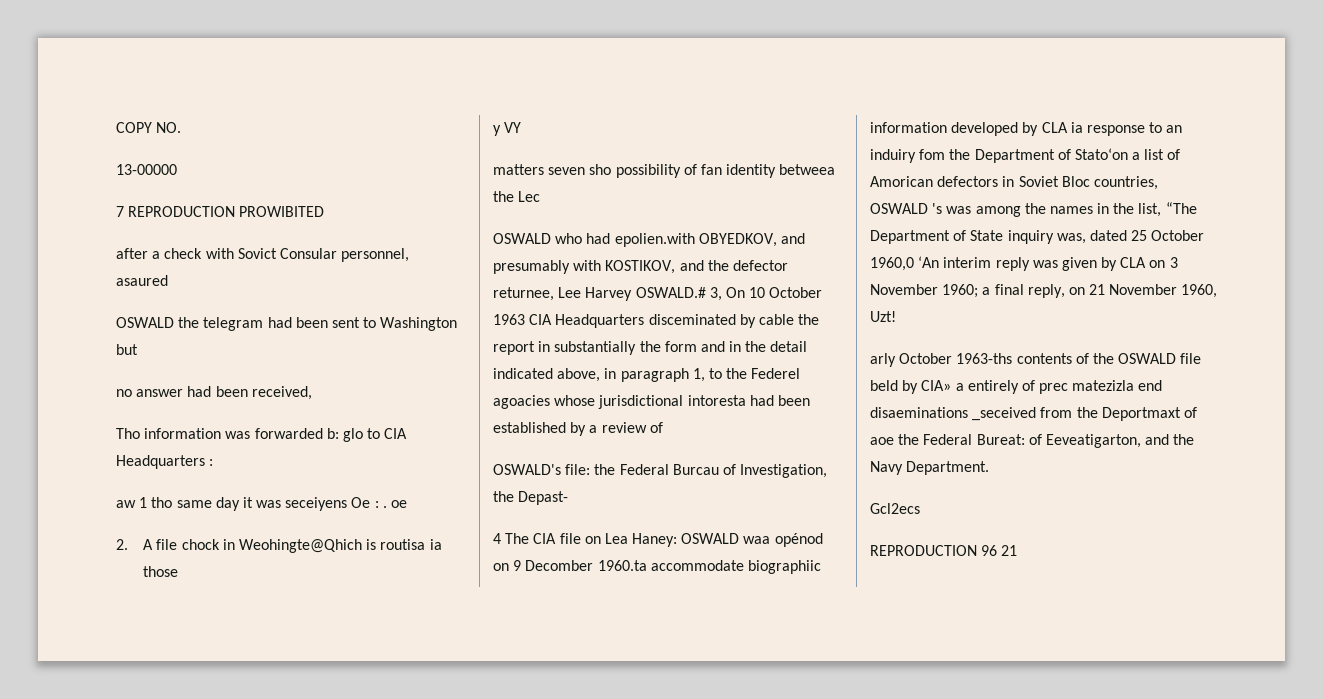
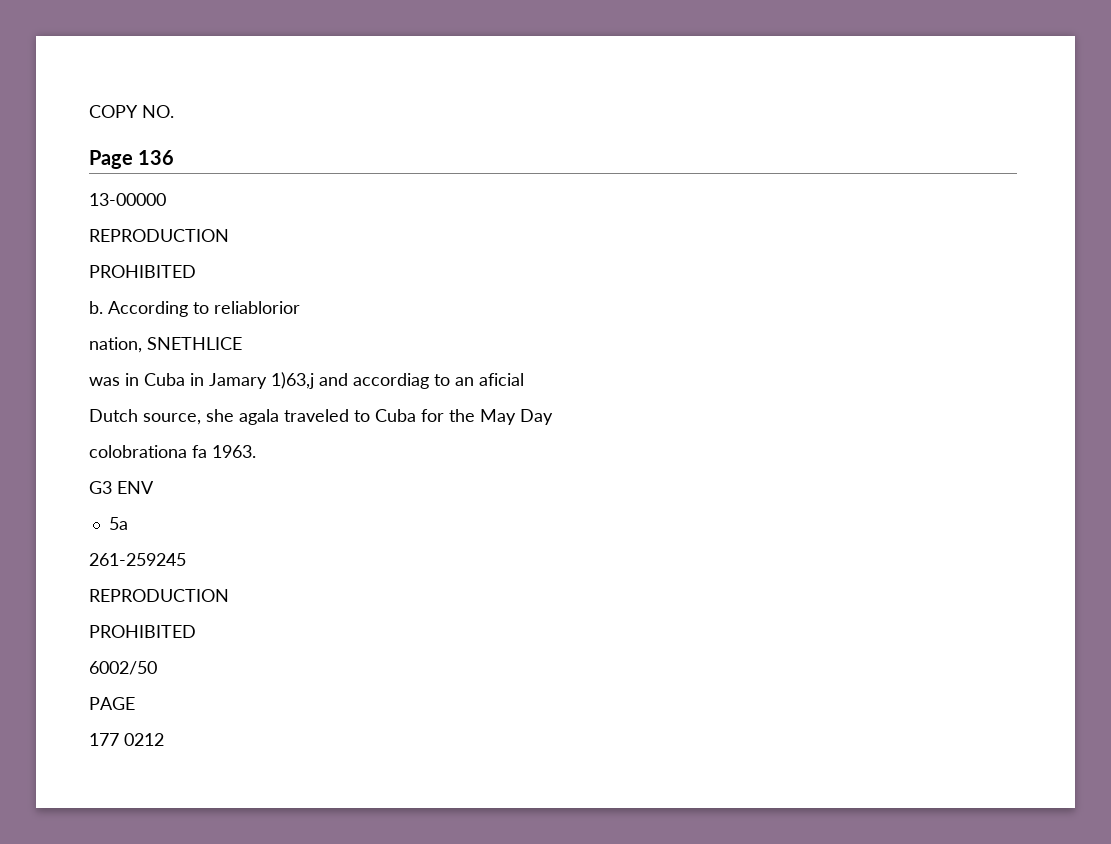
(182, 127) none -> [89,150,175,169] // Page 136
[116,206,325,217] [116,248,410,262] [116,275,168,286] [116,317,458,331] [116,344,138,355] [116,386,312,400] [116,428,408,442] [116,455,214,469] [116,497,408,511] [116,539,442,553] [143,566,179,577] [493,122,522,136] [493,164,836,178] [493,191,541,202] [493,233,805,247] [493,260,788,274] [493,287,823,301] [493,314,820,328] [493,341,808,355] [493,368,801,382] [493,395,810,409] [493,422,663,436] [493,464,828,478] [493,491,569,505] [493,533,823,547] [493,560,821,574] [870,122,1183,136] [870,148,1181,163] [870,176,1158,190] [870,202,1197,217] [870,230,1205,244] [870,256,1178,271] [870,284,1218,298] [870,311,896,322] [870,353,1202,367] [870,380,1163,394] [870,407,1197,421] [870,434,1195,448] [870,461,990,475] [870,503,920,514] [870,545,1018,556] 7 REPRODUCTION PROWIBITED // after a check with Sovict Consular personnel, asaured // OSWALD the telegram had been sent to Washington but // no answer had been received, // Tho information was forwarded b: glo to CIA Headquarters : // aw 1 tho same day it was seceiyens Oe : . oe // 2. A file chock in Weohingte@Qhich is routisa ia those // y VY // matters seven sho possibility of fan identity betweea the Lec // OSWALD who had epolien.with OBYEDKOV, and presumably with KOSTIKOV, and the defector returnee, Lee Harvey OSWALD.# 3, On 10 October 1963 CIA Headquarters disceminated by cable the report in substantially the form and in the detail indicated above, in paragraph 1, to the Federel agoacies whose jurisdictional intoresta had been established by a review of // OSWALD's file: the Federal Burcau of Investigation, the Depast- // 4 The CIA file on Lea Haney: OSWALD waa opénod on 9 Decomber 1960.ta accommodate biographiic information developed by CLA ia response to an induiry fom the Department of Stato‘on a list of Amorican defectors in Soviet Bloc countries, OSWALD 's was among the names in the list, “The Department of State inquiry was, dated 25 October 1960,0 ‘An interim reply was given by CLA on 3 November 1960; a final reply, on 21 November 1960, Uzt! // arly October 1963-ths contents of the OSWALD file beld by CIA» a entirely of prec matezizla end disaeminations _seceived from the Deportmaxt of aoe the Federal Bureat: of Eeveatigarton, and the Navy Department. // Gcl2ecs // REPRODUCTION 96 21 -> [89,229,229,242] [89,265,196,278] [89,301,300,317] [89,337,242,353] [89,372,524,389] [89,409,553,425] [89,445,256,458] [89,481,154,494] [108,517,128,530] [89,553,186,566] [89,589,229,602] [89,625,196,638] [89,661,157,675] [89,697,135,710] [89,733,164,746] REPRODUCTION // PROHIBITED // b. According to reliablorior // nation, SNETHLICE // was in Cuba in Jamary 1)63,j and accordiag to an aficial // Dutch source, she agala traveled to Cuba for the May Day // colobrationa fa 1963. // G3 ENV // 5a // 261-259245 // REPRODUCTION // PROHIBITED // 6002/50 // PAGE // 177 0212

